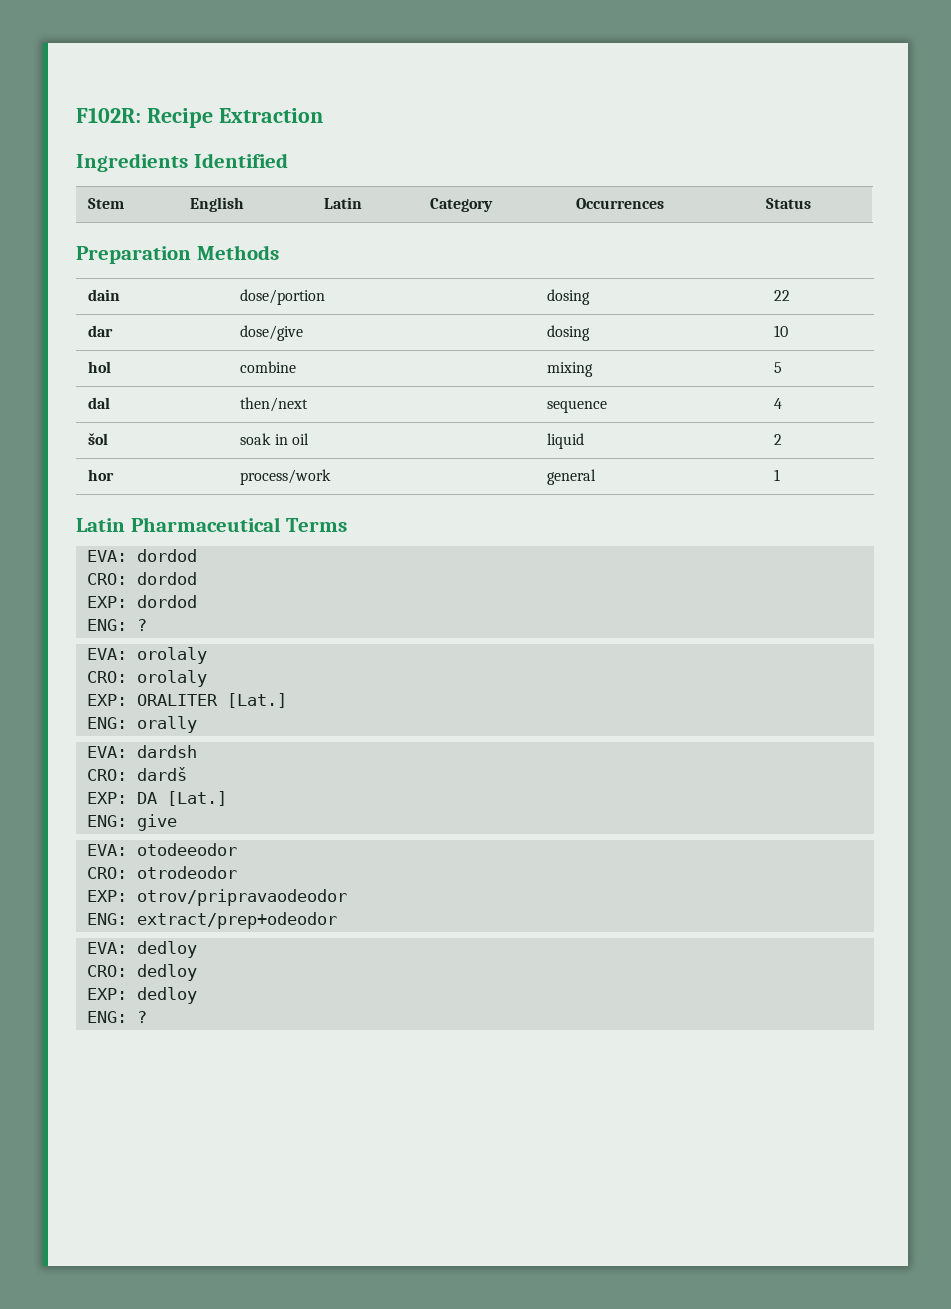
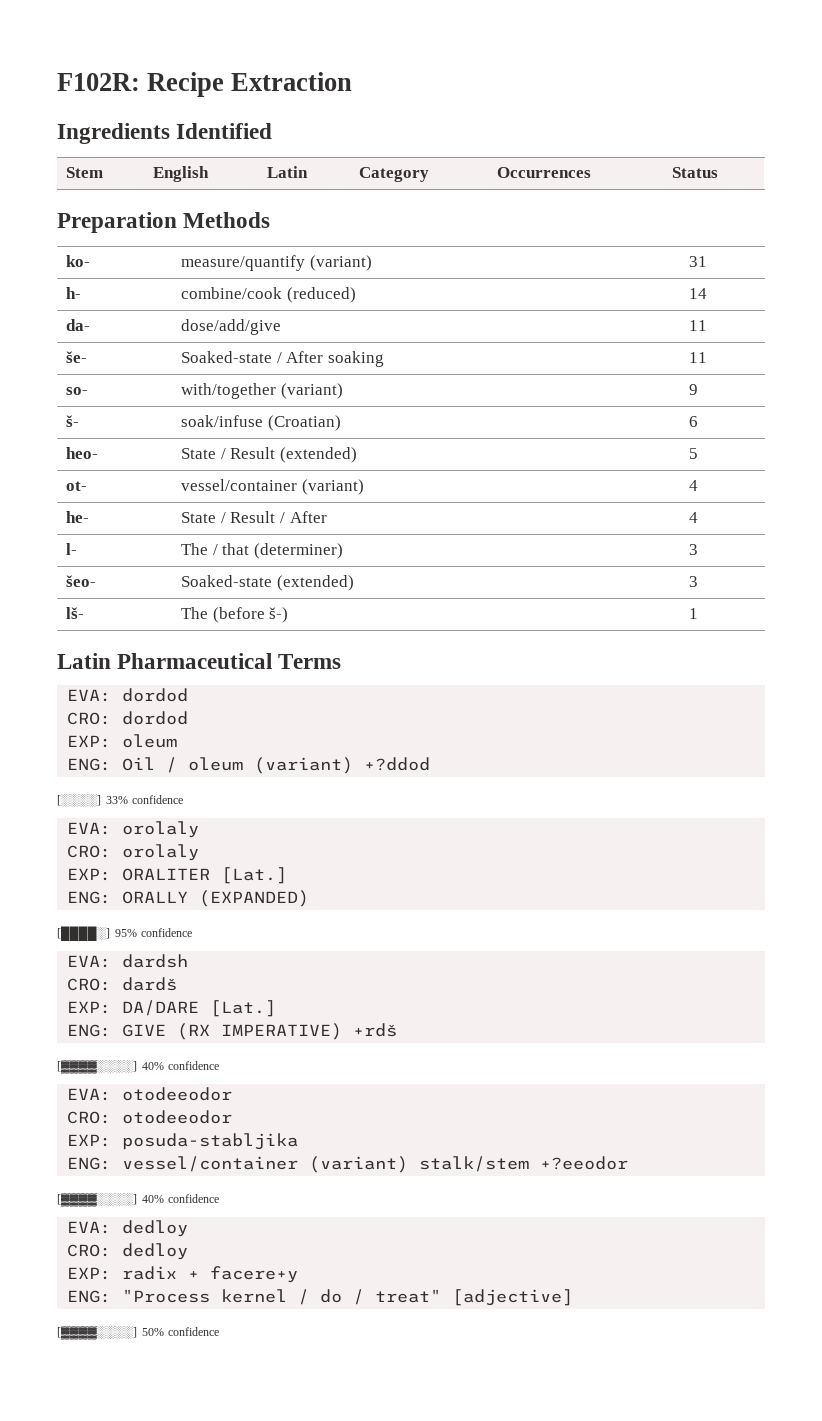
[88,289,121,301] [240,289,326,305] [547,289,591,305] [774,290,791,301] [88,325,114,337] [240,325,304,341] [547,325,591,341] [774,325,789,337] [88,361,112,373] [240,361,297,373] [547,362,594,377] [774,362,783,373] [88,397,111,409] [240,397,309,412] [547,400,608,413] [774,398,783,409] [88,433,109,445] [240,433,309,445] [547,433,585,449] [774,434,783,445] [88,469,115,481] [240,469,332,485] [547,469,597,485] dain | dose/portion | dosing | 22 // dar | dose/give | dosing | 10 // hol | combine | mixing | 5 // dal | then/next | sequence | 4 // šol | soak in oil | liquid | 2 // hor | process/work | general -> [66,255,91,267] [181,255,372,271] [689,256,708,267] [66,287,82,299] [181,287,356,303] [689,288,708,299] [66,319,91,331] [181,319,282,335] [689,320,708,331] [66,351,88,363] [181,351,384,367] [689,352,708,363] [66,387,89,395] [181,383,343,399] [689,384,699,395] [66,415,80,427] [181,415,341,431] [689,416,699,427] [66,447,99,459] [181,447,357,463] [689,448,699,459] [66,481,88,491] [181,479,364,495] [689,480,699,491] [66,511,90,523] [181,511,327,523] [689,512,699,523] [66,543,78,555] [181,543,343,559] [689,544,699,555] [66,575,97,587] [181,575,354,591] [689,576,699,587] [66,607,85,619] [181,607,289,623] ko- | measure/quantify (variant) | 31 // h- | combine/cook (reduced) | 14 // da- | dose/add/give | 11 // še- | Soaked-state / After soaking | 11 // so- | with/together (variant) | 9 // š- | soak/infuse (Croatian) | 6 // heo- | State / Result (extended) | 5 // ot- | vessel/container (variant) | 4 // he- | State / Result / After | 4 // l- | The / that (determiner) | 3 // šeo- | Soaked-state (extended) | 3 // lš- | The (before š-)
[136,595,197,608] [86,619,147,631] dordod // ENG: ? -> [122,734,178,748] [67,757,431,774] [57,794,184,808] oleum // ENG: Oil / oleum (variant) +?ddod // [░░░░] 33% confidence
[136,716,197,733] orally -> [122,890,310,907] [57,926,193,941] ORALLY (EXPANDED) // [████░] 95% confidence
[136,791,227,806] [86,814,177,831] DA [Lat.] // ENG: give -> [122,1000,277,1017] [67,1023,398,1040] [57,1060,220,1074] DA/DARE [Lat.] // ENG: GIVE (RX IMPERATIVE) +rdš // [▓▓▓▓░░░░] 40% confidence
[136,866,237,879] [86,889,347,906] [86,912,337,929] otrodeodor // EXP: otrov/pripravaodeodor // ENG: extract/prep+odeodor -> [122,1110,233,1124] [67,1133,299,1150] [67,1156,629,1173] [57,1193,220,1207] otodeeodor // EXP: posuda-stabljika // ENG: vessel/container (variant) stalk/stem +?eeodor // [▓▓▓▓░░░░] 40% confidence
[136,987,197,1004] [86,1011,147,1023] dedloy // ENG: ? -> [122,1266,299,1283] [67,1289,574,1306] [57,1326,220,1340] radix + facere+y // ENG: "Process kernel / do / treat" [adjective] // [▓▓▓▓░░░░] 50% confidence

